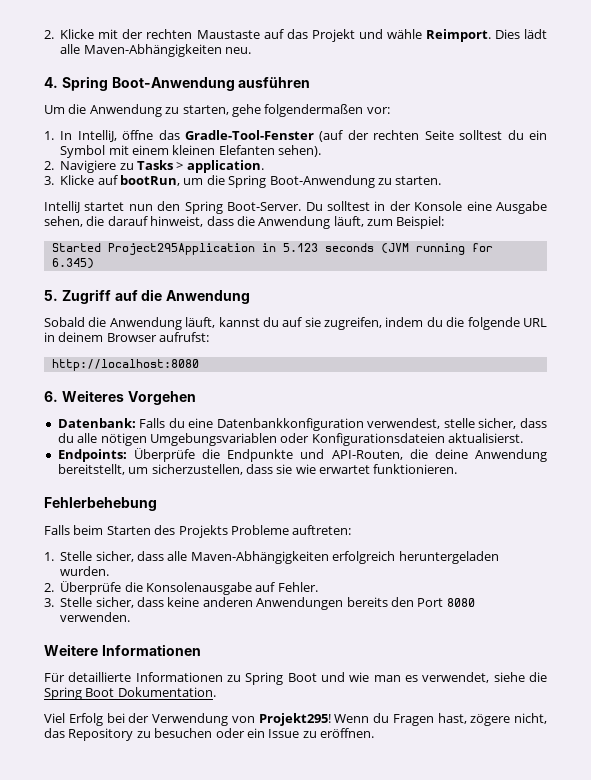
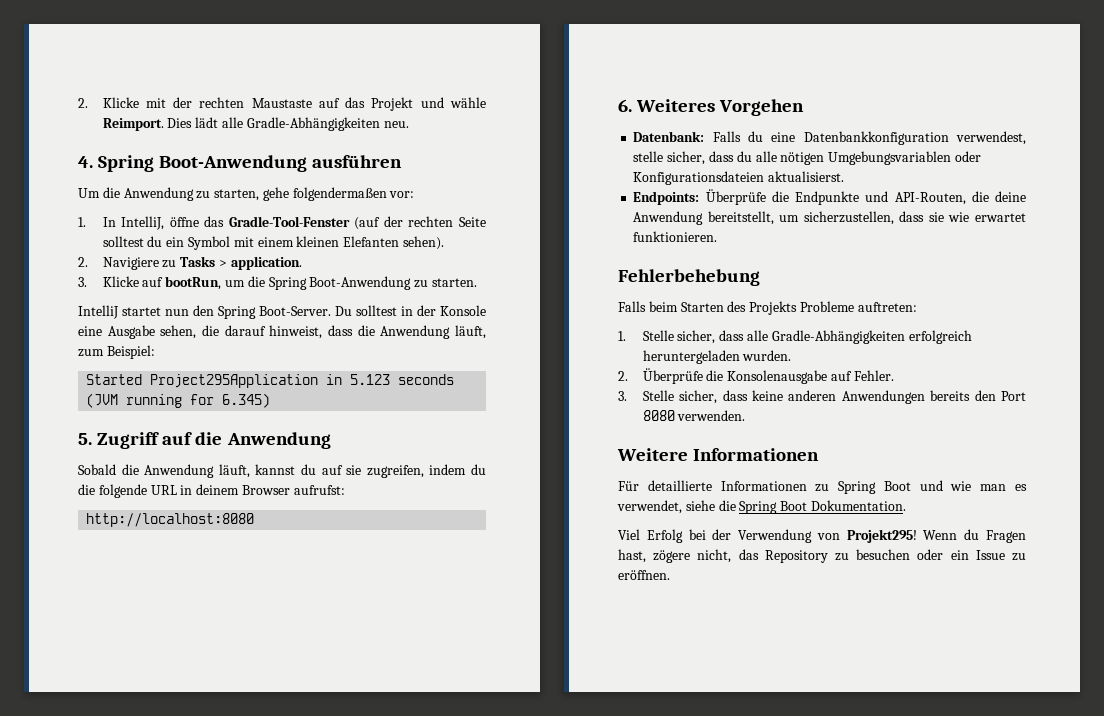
[83,44,222,57] Maven-Abhängigkeiten -> [246,117,380,131] Gradle-Abhängigkeiten
[190,551,329,564] Maven-Abhängigkeiten -> [771,330,905,344] Gradle-Abhängigkeiten

